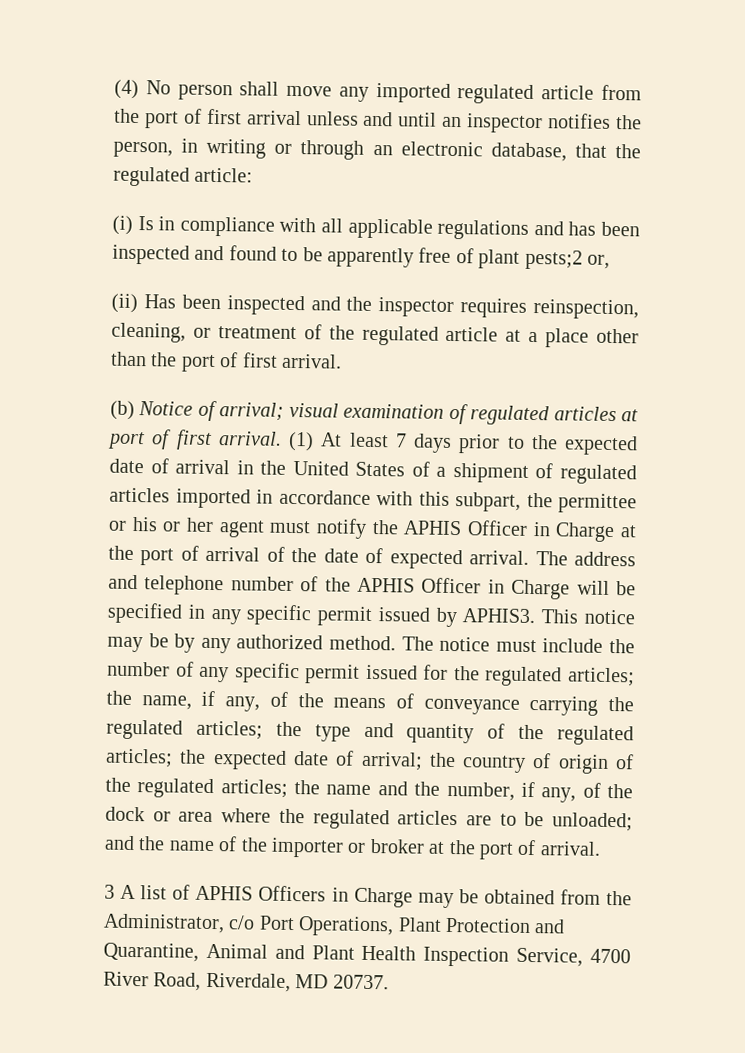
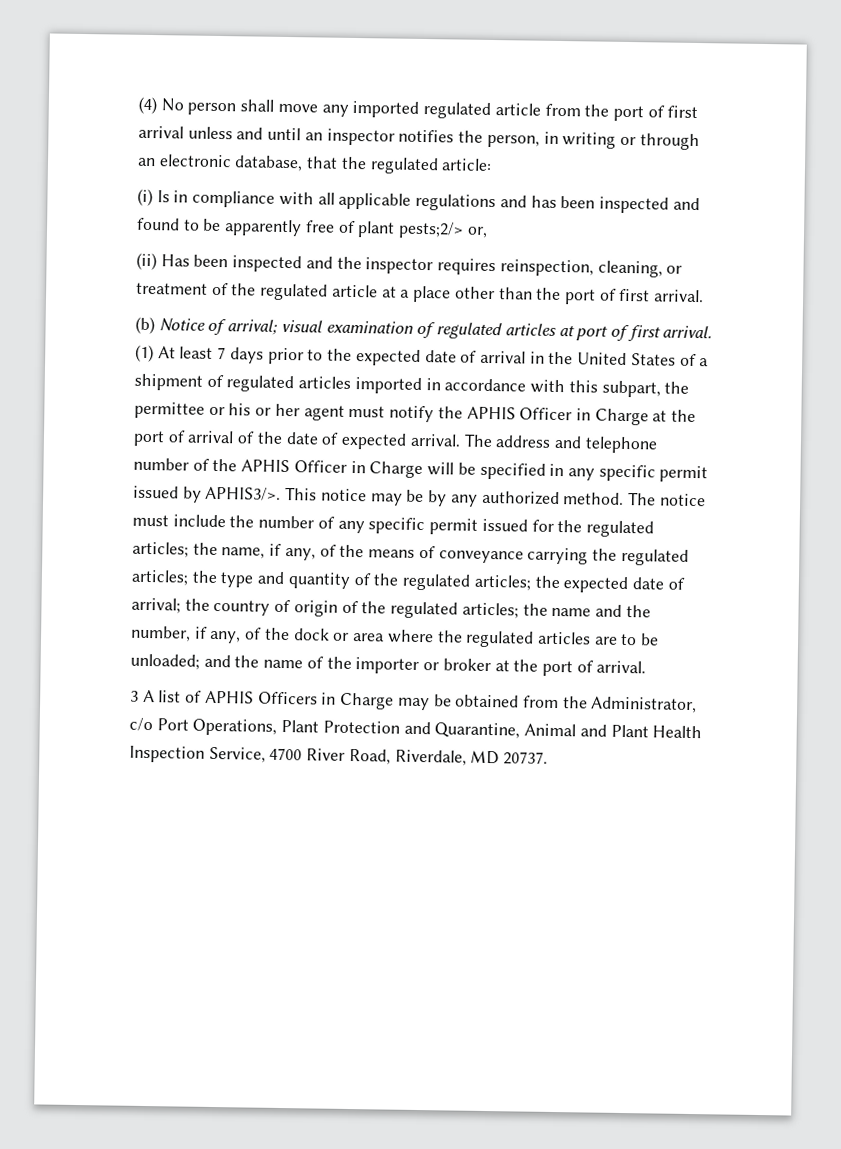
[524,249,583,270] pests;2 -> [398,221,465,239] pests;2/>
[462,608,536,624] APHIS3. -> [205,486,282,501] APHIS3/>.

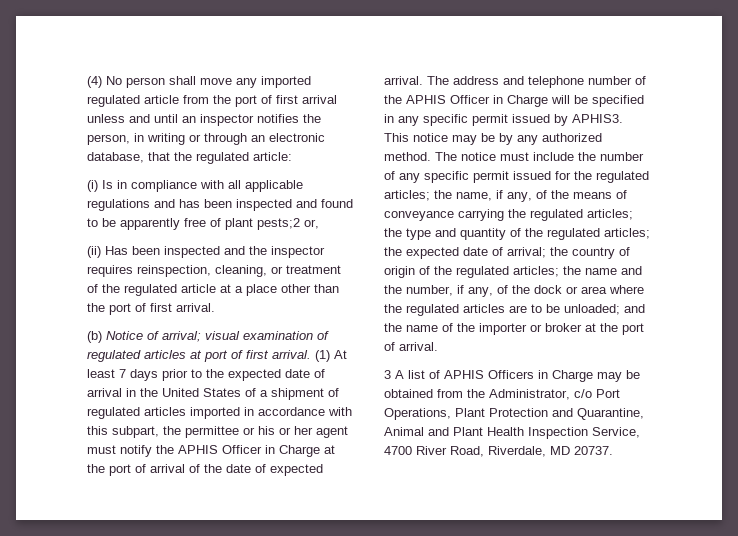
[398,221,465,239] pests;2/> -> [257,218,300,230] pests;2
[205,486,282,501] APHIS3/>. -> [572,114,623,123] APHIS3.

